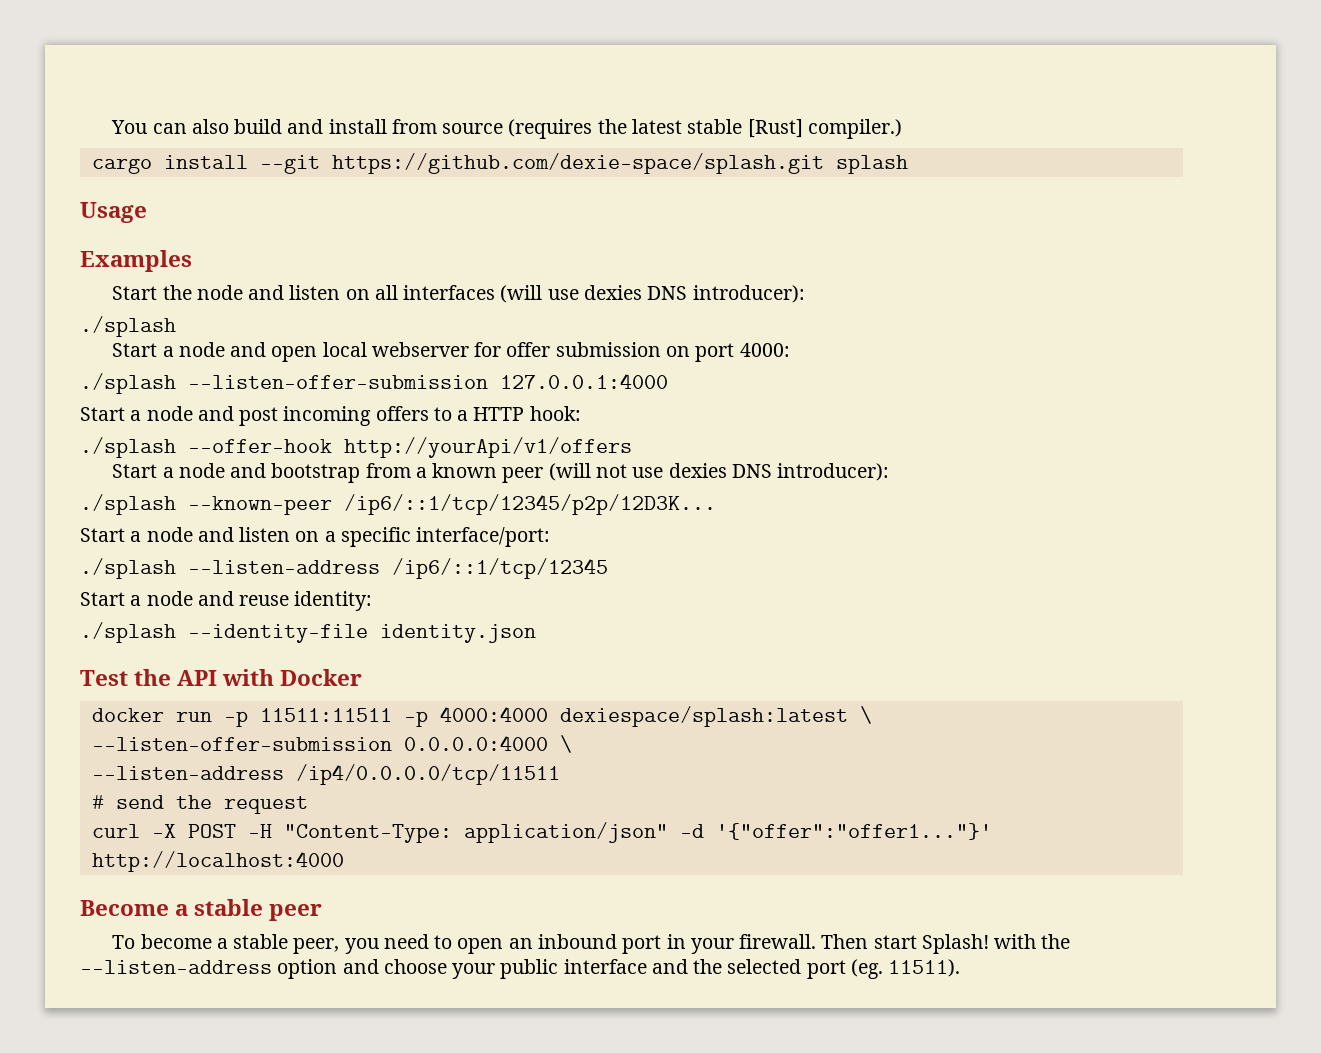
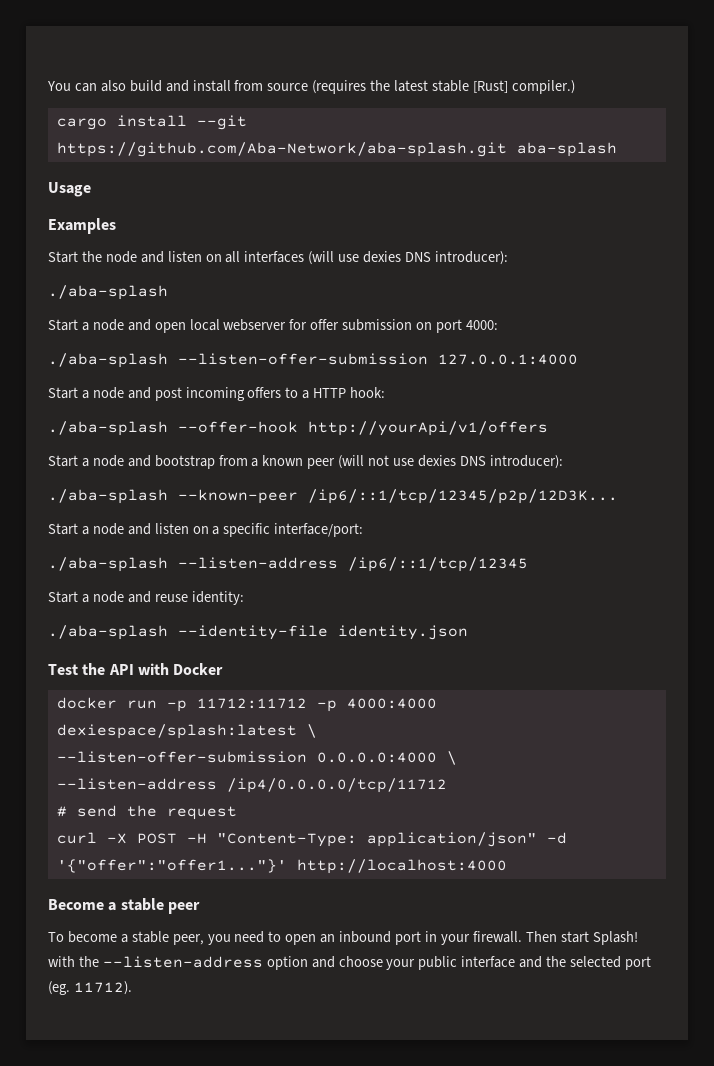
[331,153,908,174] https://github.com/dexie-space/splash.git splash -> [56,142,617,157] https://github.com/Aba-Network/aba-splash.git aba-splash
[80,316,176,337] ./splash -> [48,285,168,300] ./aba-splash
[80,373,176,394] ./splash -> [48,353,168,368] ./aba-splash
[80,437,176,458] ./splash -> [48,421,168,436] ./aba-splash
[80,494,176,515] ./splash -> [48,489,168,504] ./aba-splash
[80,558,176,579] ./splash -> [48,557,168,572] ./aba-splash
[80,622,176,643] ./splash -> [48,625,168,640] ./aba-splash
[259,708,392,722] 11511:11511 -> [196,698,307,709] 11712:11712
[295,764,560,785] /ip4/0.0.0.0/tcp/11511 -> [226,778,447,793] /ip4/0.0.0.0/tcp/11712
[888,959,961,977] 11511). -> [73,981,132,995] 11712).

